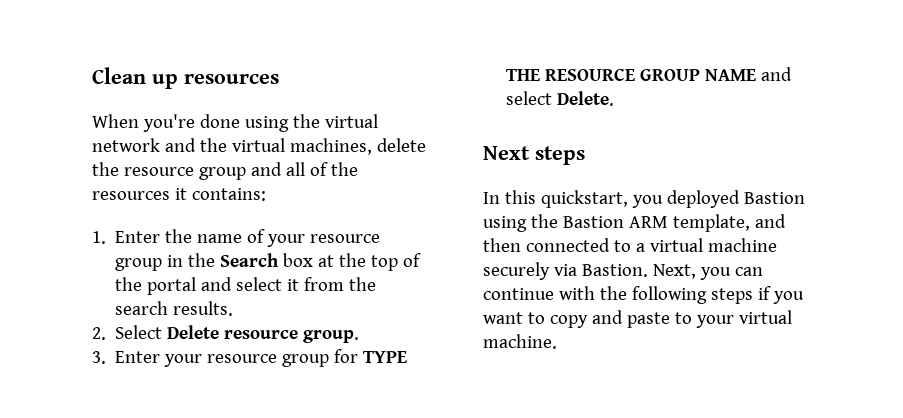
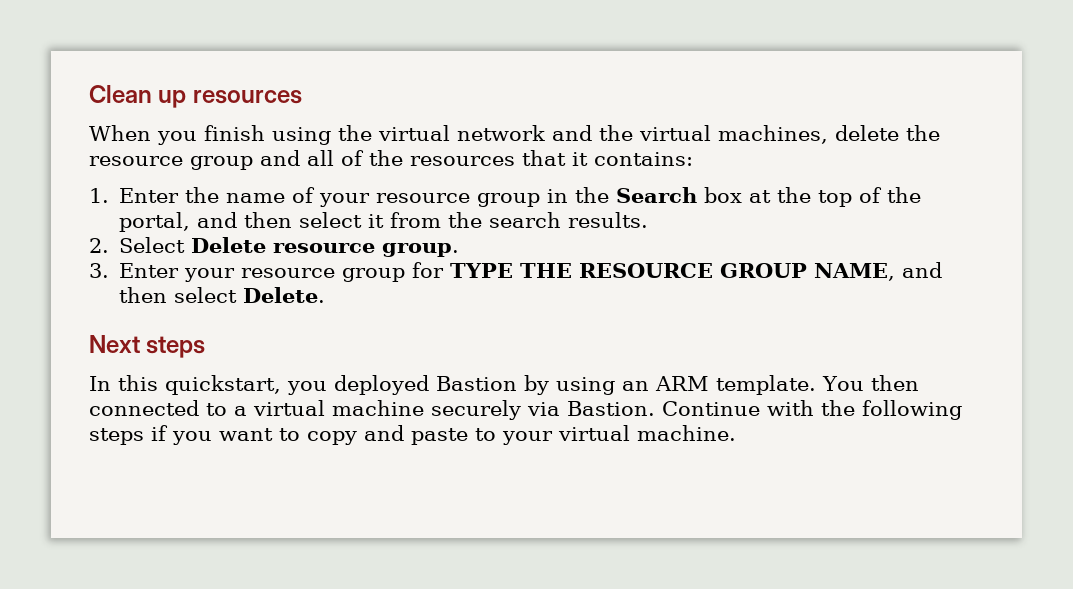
[142,114,240,132] you're done -> [157,125,265,145] you finish
(170, 195) none -> [522,150,566,166] that
[147,277,233,295] portal and -> [119,212,293,232] portal, and then
[705,67,793,81] NAME and -> [814,262,943,281] [119,287,168,303] NAME, and then
[483,214,786,232] using the Bastion ARM template, and -> [524,375,864,395] by using an ARM template. You
[652,264,763,280] [483,288,554,300] Next, you can continue -> [662,401,760,416] Continue

